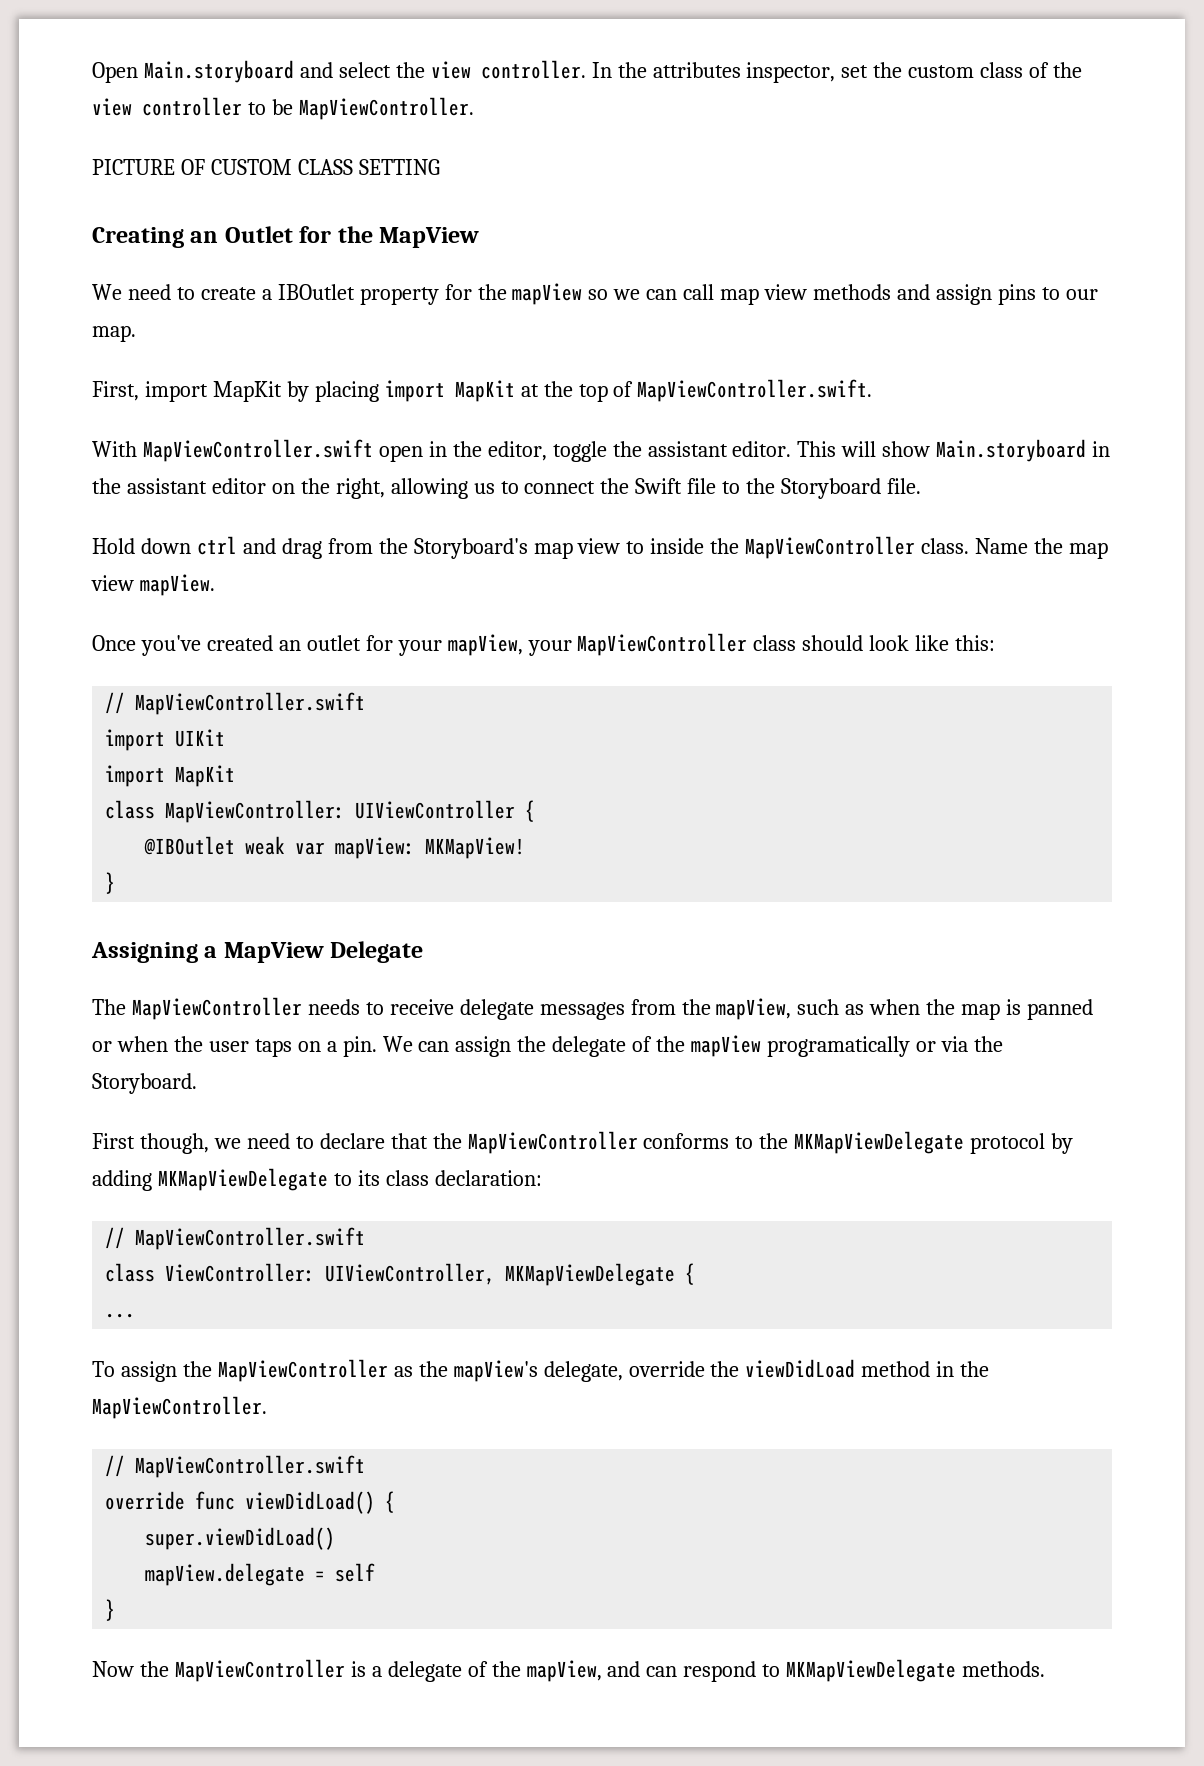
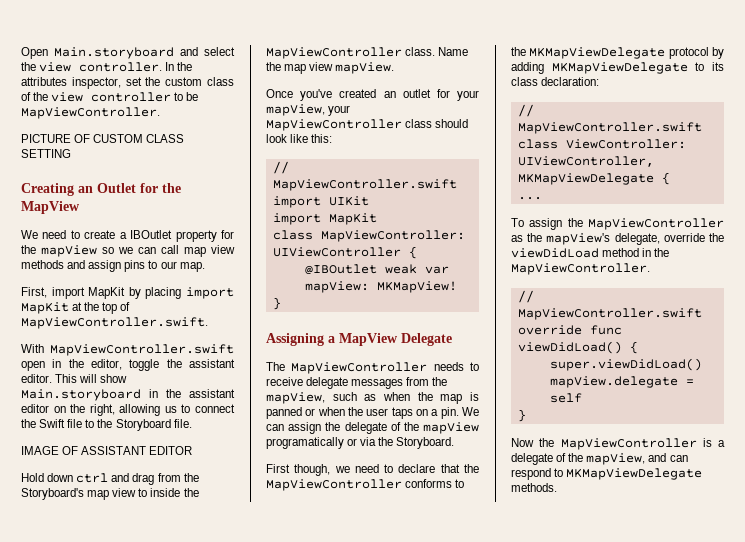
(922, 486) none -> [21,446,193,455] // IMAGE OF ASSISTANT EDITOR

